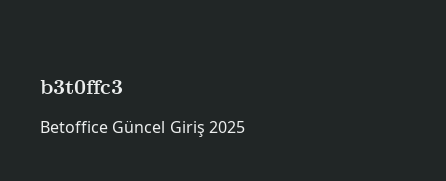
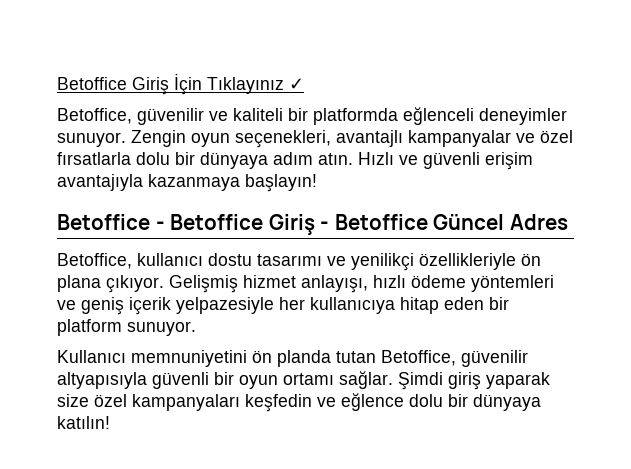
[40,80,123,94] [40,120,245,137] b3t0ffc3 // Betoffice Güncel Giriş 2025 -> [57,73,304,95] [57,107,567,125] [57,130,573,148] [57,152,533,170] [57,174,317,192] [57,214,568,235] [57,253,541,271] [57,275,554,293] [57,297,509,315] [57,319,196,336] [57,350,528,367] [57,371,550,390] [57,393,541,412] [57,416,110,429] Betoffice Giriş İçin Tıklayınız ✓ // Betoffice, güvenilir ve kaliteli bir platformda eğlenceli deneyimler sunuyor. Zengin oyun seçenekleri, avantajlı kampanyalar ve özel fırsatlarla dolu bir dünyaya adım atın. Hızlı ve güvenli erişim avantajıyla kazanmaya başlayın! // Betoffice - Betoffice Giriş - Betoffice Güncel Adres // Betoffice, kullanıcı dostu tasarımı ve yenilikçi özellikleriyle ön plana çıkıyor. Gelişmiş hizmet anlayışı, hızlı ödeme yöntemleri ve geniş içerik yelpazesiyle her kullanıcıya hitap eden bir platform sunuyor. // Kullanıcı memnuniyetini ön planda tutan Betoffice, güvenilir altyapısıyla güvenli bir oyun ortamı sağlar. Şimdi giriş yaparak size özel kampanyaları keşfedin ve eğlence dolu bir dünyaya katılın!

